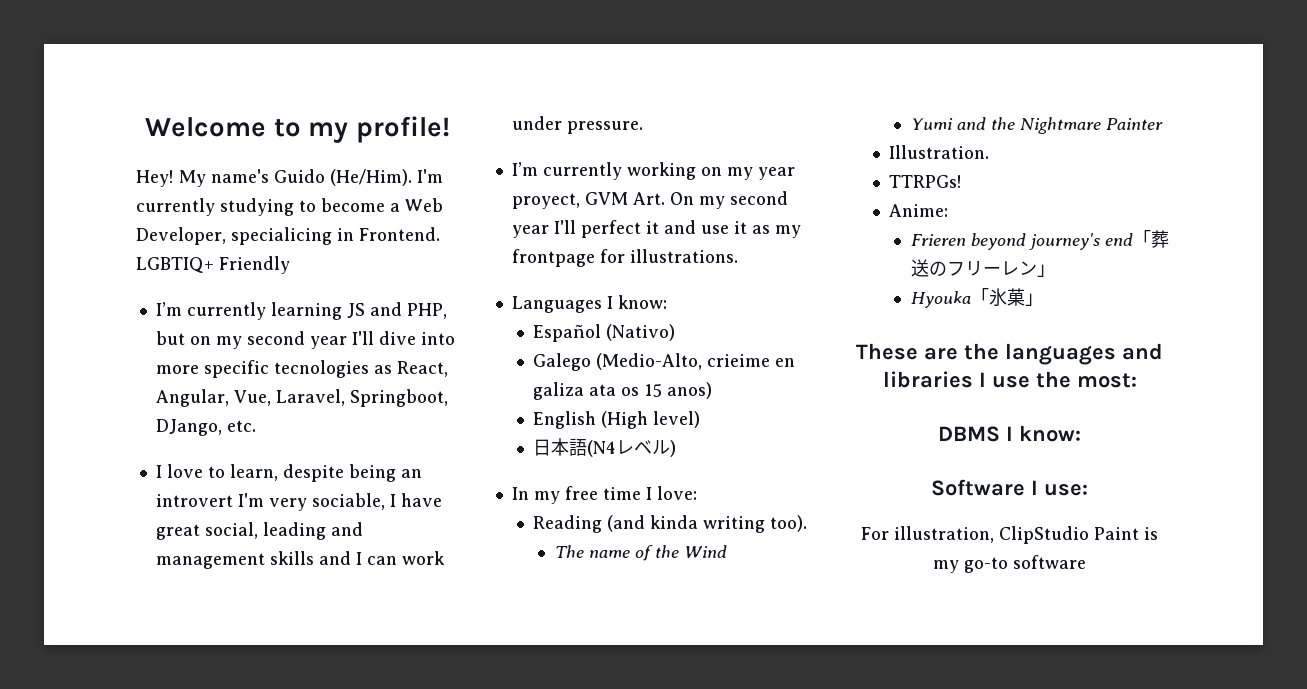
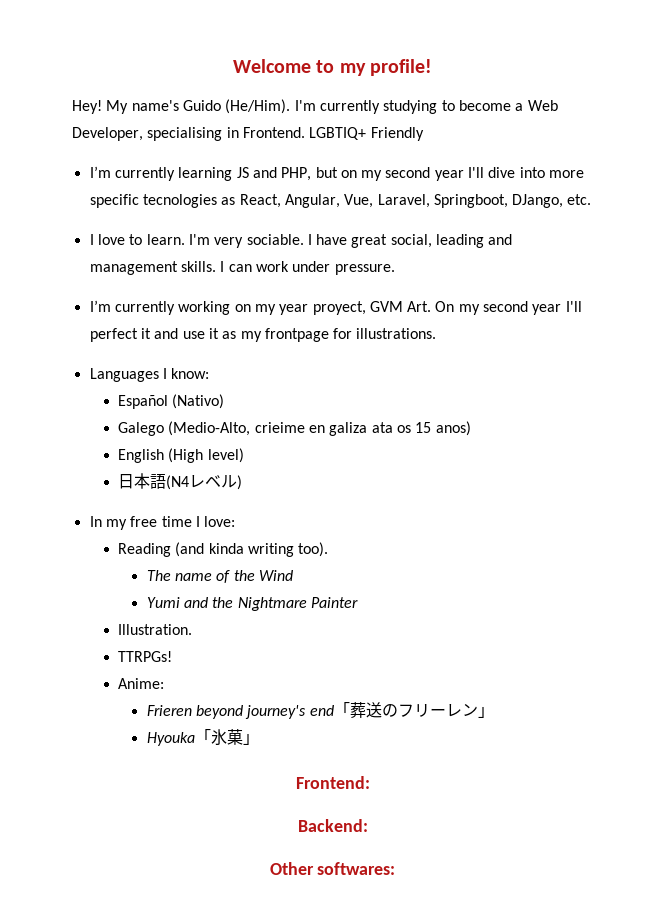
[231,227,332,245] specialicing -> [147,127,223,141] specialising
[229,464,422,482] [155,494,233,507] learn, despite being an introvert -> [146,234,185,245] learn.
[311,493,385,510] sociable, -> [246,234,304,245] sociable.
[269,551,351,565] skills and -> [180,261,216,272] skills.
[856,343,1163,365] [882,371,1137,388] [938,425,1081,442] [931,479,1088,496] [861,526,1158,544] [933,555,1086,573] These are the languages and libraries I use the most: // DBMS I know: // Software I use: // For illustration, ClipStudio Paint is my go-to software -> [295,776,370,789] [297,819,368,832] [269,862,396,875] Frontend: // Backend: // Other softwares:

